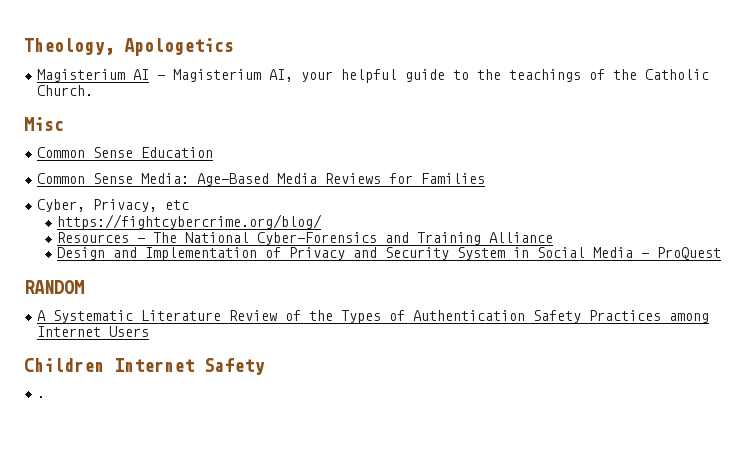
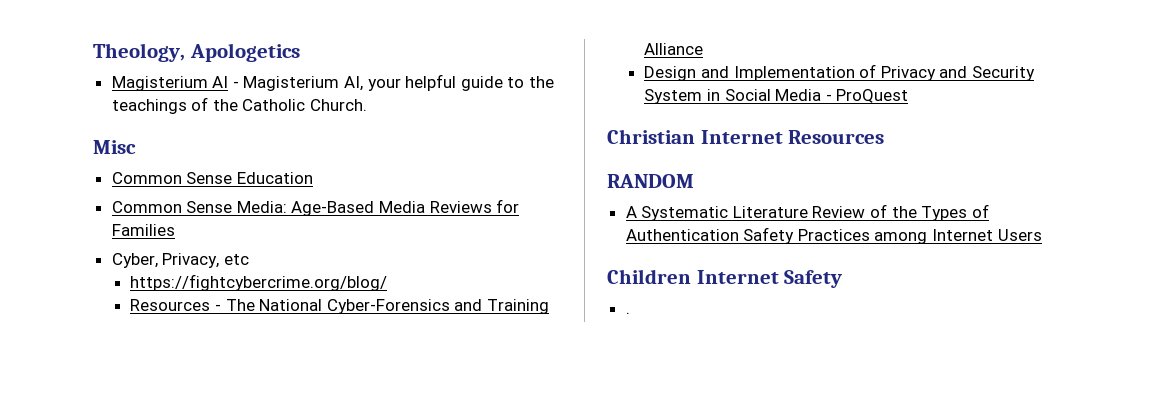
(721, 253) none -> [607,129,885,144] // Christian Internet Resources

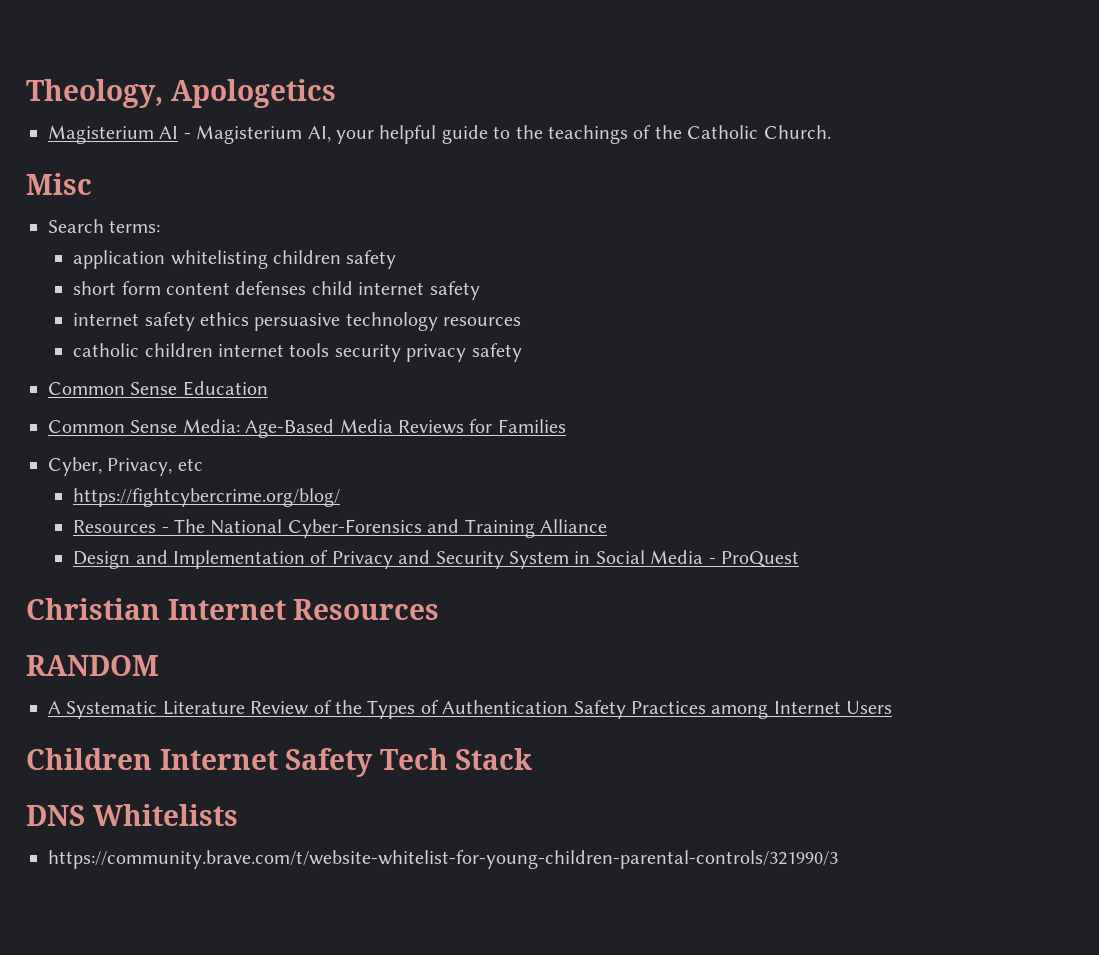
(136, 147) none -> [48,219,161,233] [73,250,397,269] [73,281,480,300] [73,312,522,331] [73,343,522,362] // Search terms: // application whitelisting children safety // short form content defenses child internet safety // internet safety ethics persuasive technology resources // catholic children internet tools security privacy safety
[625,312,630,314] // . -> [379,748,533,770] [26,804,238,826] [48,850,838,869] Tech Stack // DNS Whitelists // https://community.brave.com/t/website-whitelist-for-young-children-parental-controls/321990/3

